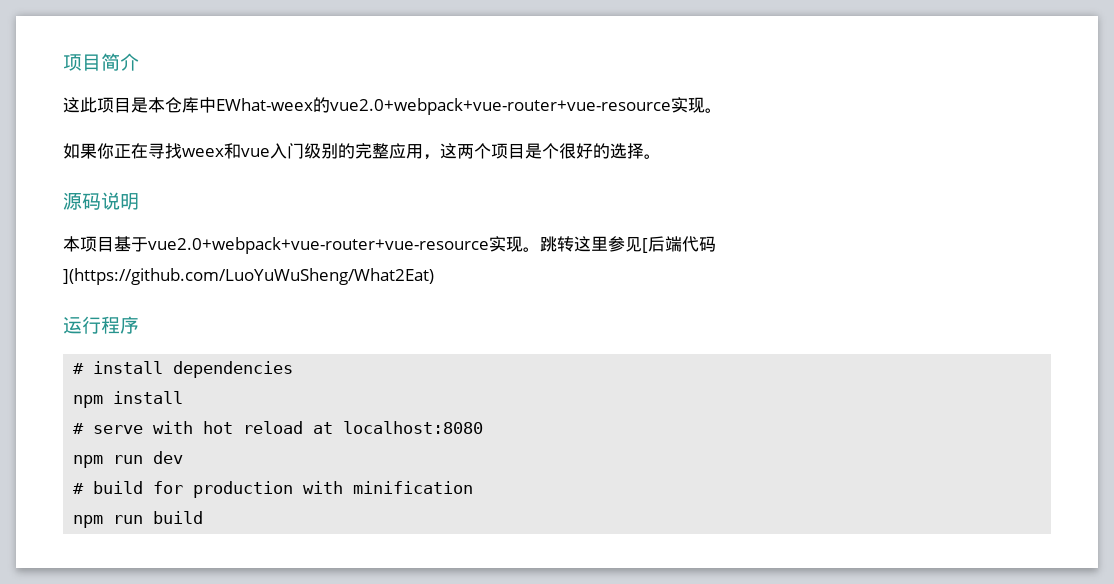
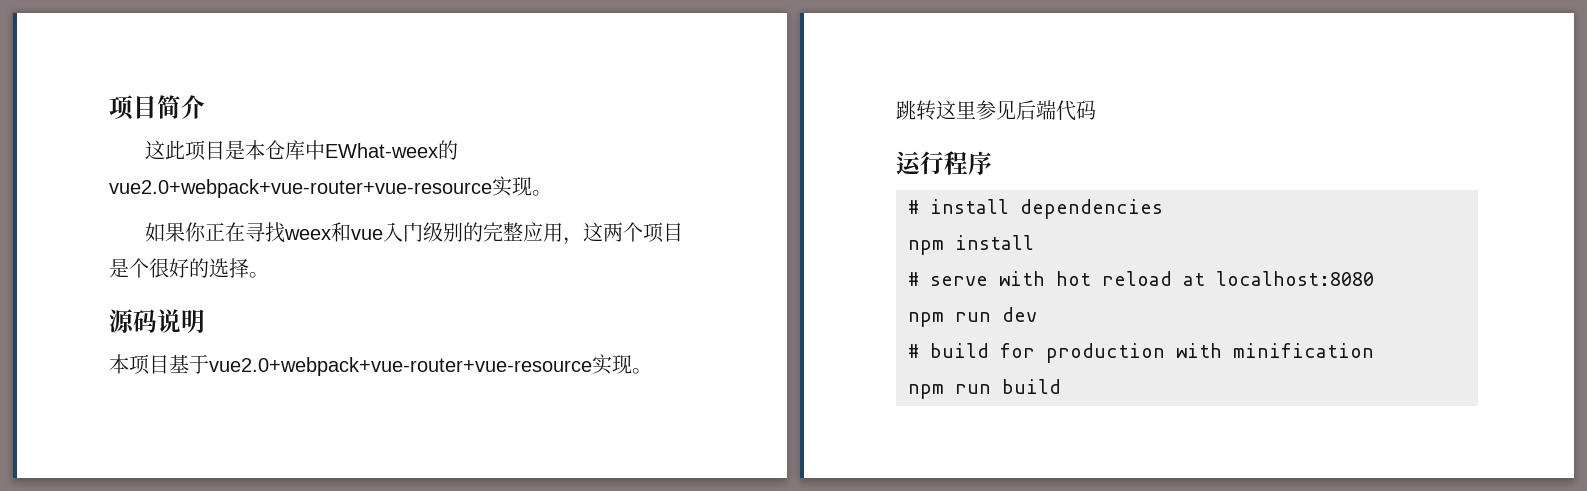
(540, 249) none -> (652, 371) //
[642,238,648,253] [ -> (1016, 110) none
[63,268,434,285] ](https://github.com/LuoYuWuSheng/What2Eat) -> (1096, 110) none

